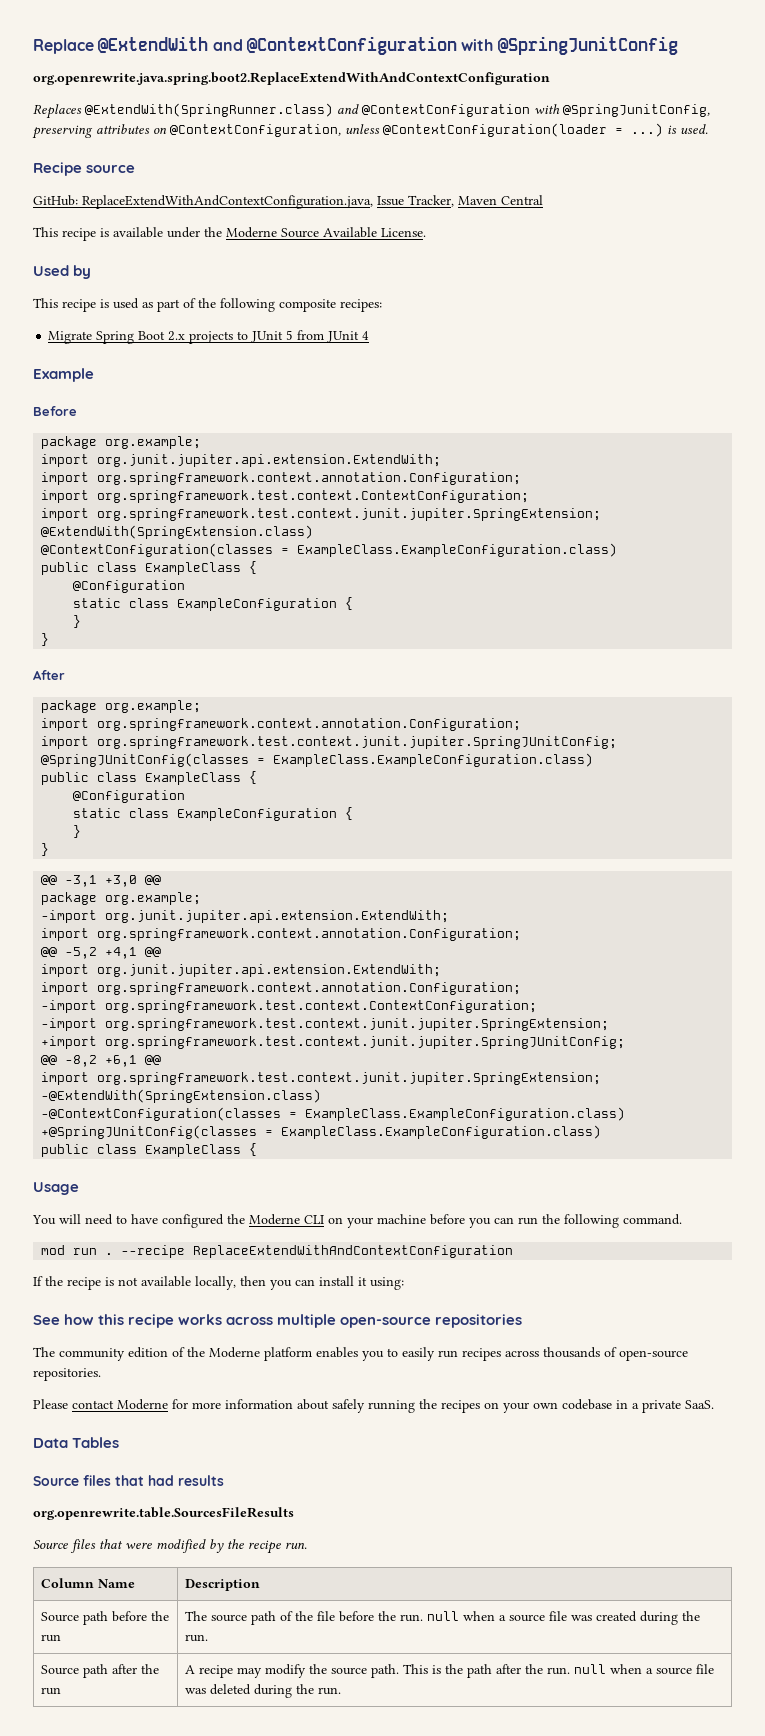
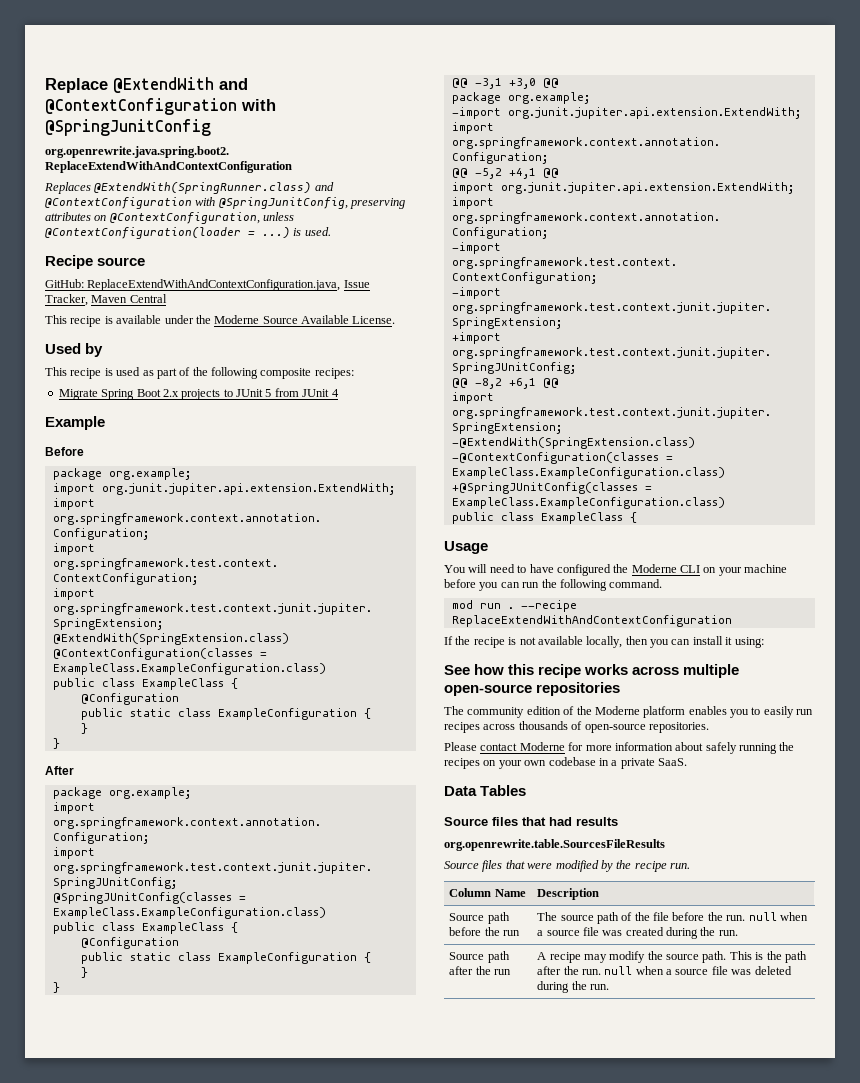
(186, 586) none -> [80,708,123,720] public
(186, 796) none -> [80,952,123,964] public

